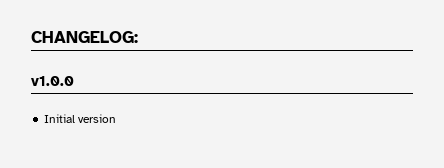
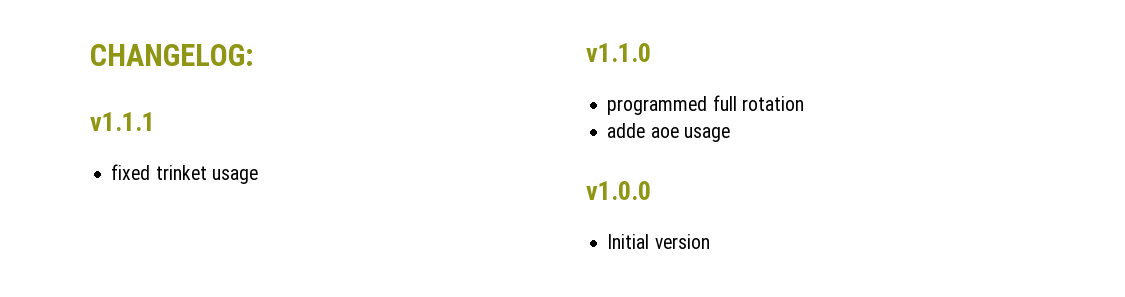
(138, 37) none -> [90,112,155,131] [111,164,258,184] [586,43,651,62] [607,95,804,115] [607,123,730,142] // v1.1.1 // fixed trinket usage // v1.1.0 // programmed full rotation // adde aoe usage

